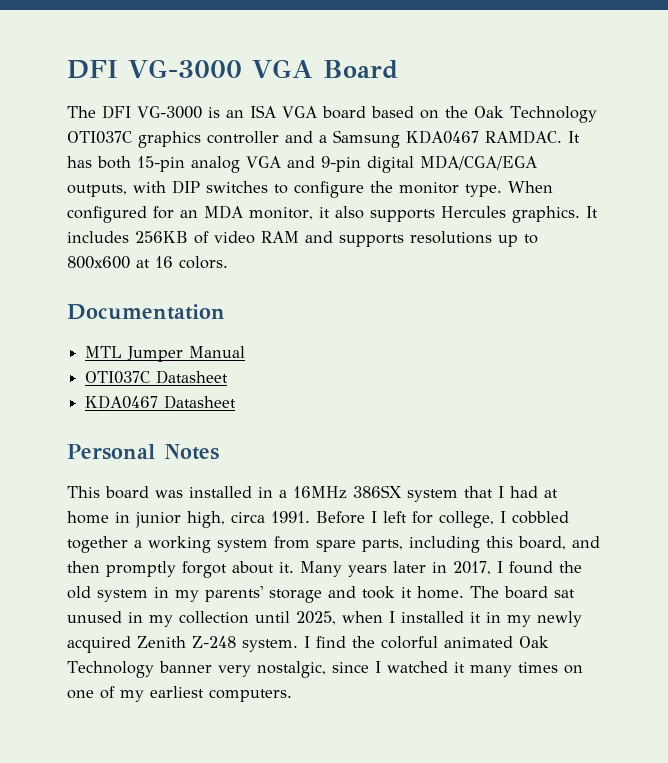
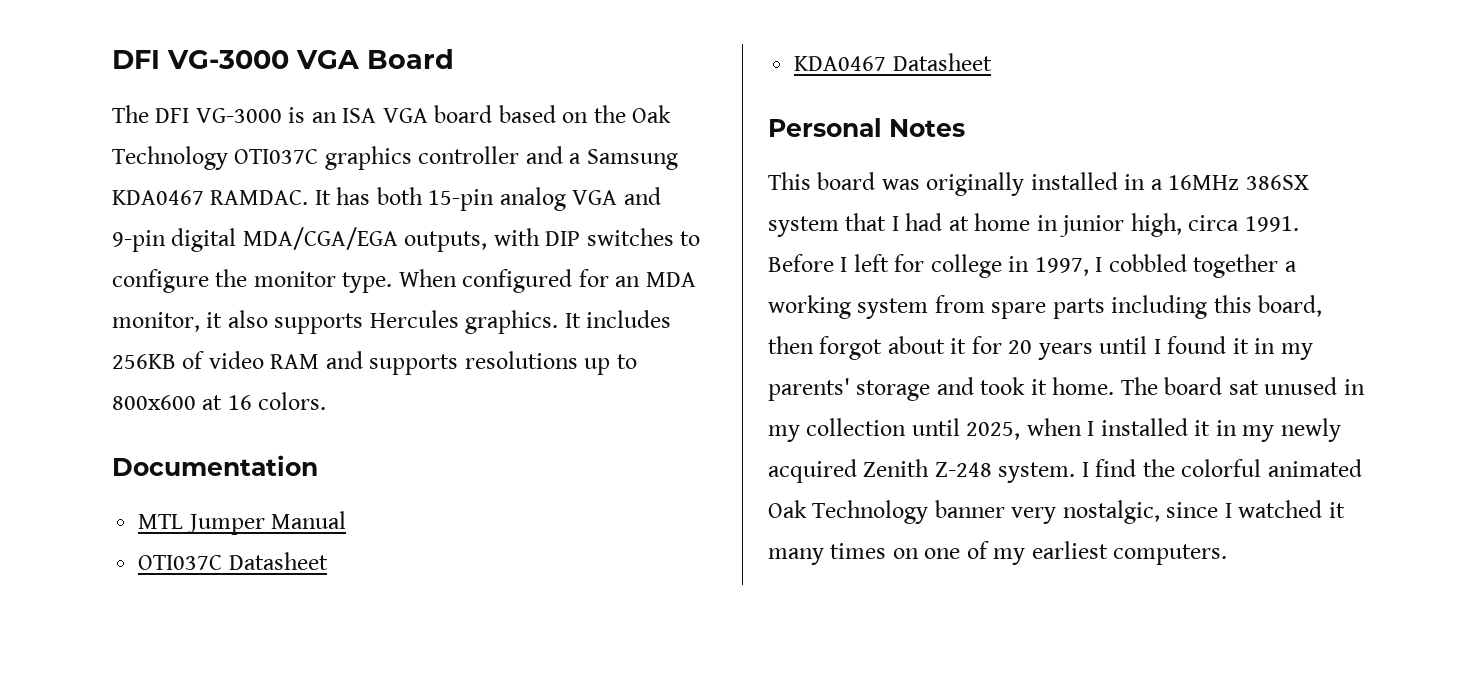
(183, 494) none -> [926,172,1025,196] originally
[439,511,494,528] college, -> [930,254,1089,278] college in 1997,
[362,539,403,552] parts, -> [1052,298,1105,319] parts
[572,536,600,548] [67,561,582,578] [67,586,148,602] and then promptly forgot about it. Many years later in 2017, I found the old system -> [768,336,1249,360] then forgot about it for 20 years until I found it

